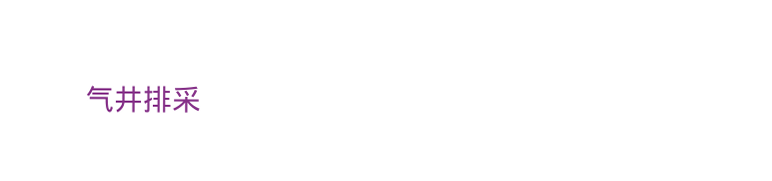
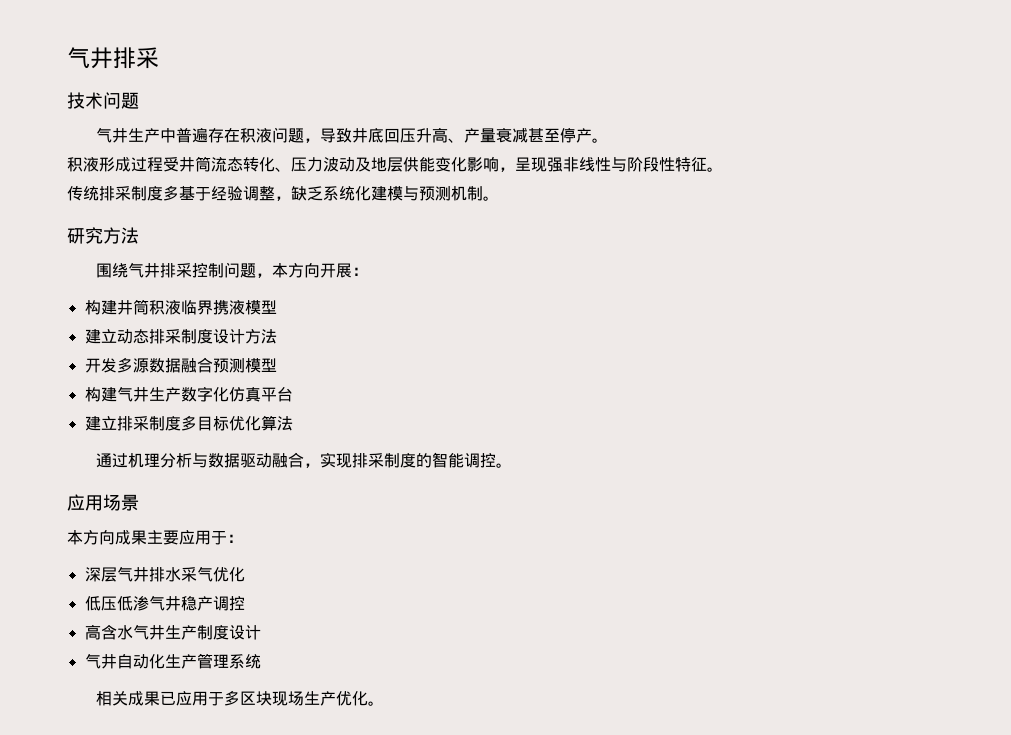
[84,85,202,113] 气井排采 -> [67,47,159,69] [67,92,139,109] [96,127,609,143] [67,156,723,172] [67,185,499,201] [67,227,139,244] [96,262,369,278] [84,299,277,315] [84,329,277,344] [84,357,277,373] [84,386,293,402] [84,415,293,431] [96,452,513,468] [67,494,139,511] [67,530,243,545] [84,566,245,582] [84,595,245,611] [84,624,261,640] [84,653,261,669] [96,690,385,706] 气井排采 // 技术问题 // 气井生产中普遍存在积液问题，导致井底回压升高、产量衰减甚至停产。 // 积液形成过程受井筒流态转化、压力波动及地层供能变化影响，呈现强非线性与阶段性特征。 // 传统排采制度多基于经验调整，缺乏系统化建模与预测机制。 // 研究方法 // 围绕气井排采控制问题，本方向开展： // 构建井筒积液临界携液模型 // 建立动态排采制度设计方法 // 开发多源数据融合预测模型 // 构建气井生产数字化仿真平台 // 建立排采制度多目标优化算法 // 通过机理分析与数据驱动融合，实现排采制度的智能调控。 // 应用场景 // 本方向成果主要应用于： // 深层气井排水采气优化 // 低压低渗气井稳产调控 // 高含水气井生产制度设计 // 气井自动化生产管理系统 // 相关成果已应用于多区块现场生产优化。

